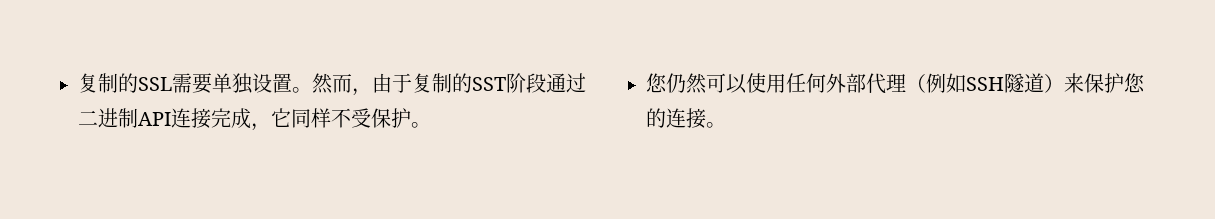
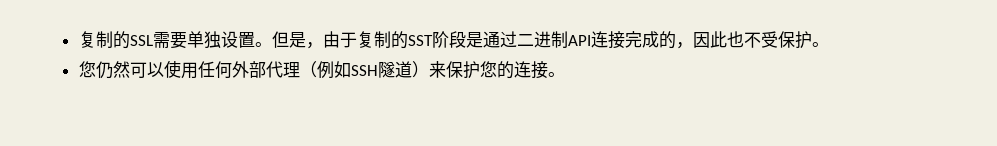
[312,73,352,94] 然而 -> [271,31,306,48] 但是
(546, 83) none -> [465,32,483,48] 是
[251,108,331,131] ，它同样 -> [658,31,744,49] 的，因此也

